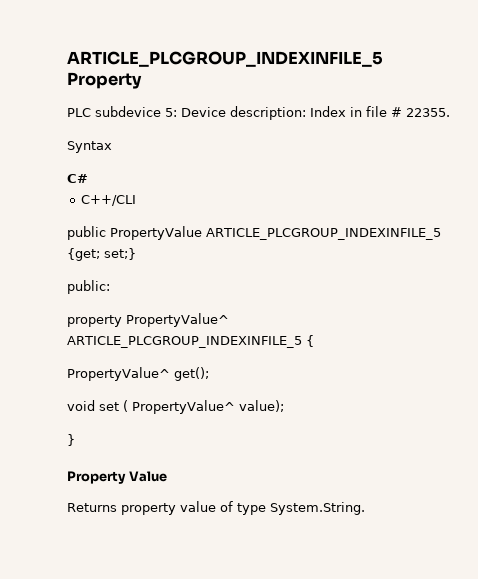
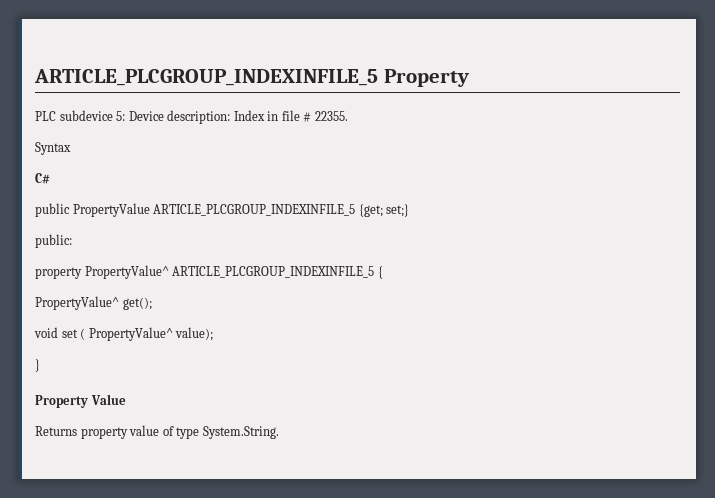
[81,195,137,206] // C++/CLI -> (50, 178) none

